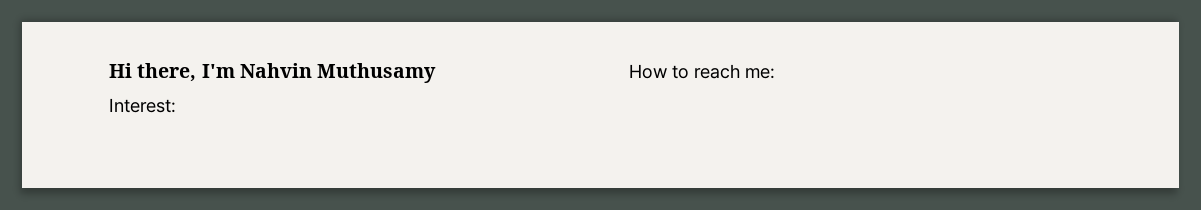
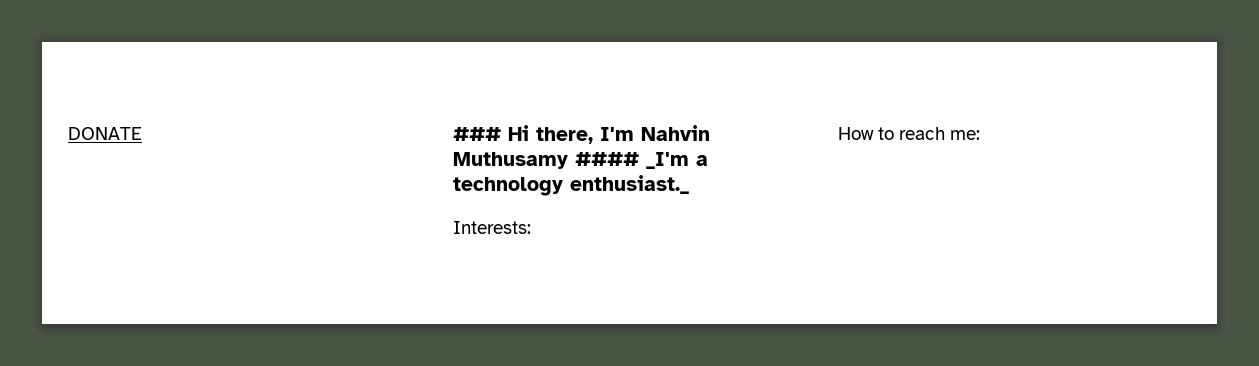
(109, 70) none -> [68,127,142,140] [453,127,501,141] DONATE // ###
[109,98,176,113] // Interest: -> [575,152,708,169] [453,175,689,196] [453,221,531,234] #### _I'm a technology enthusiast._ // Interests:

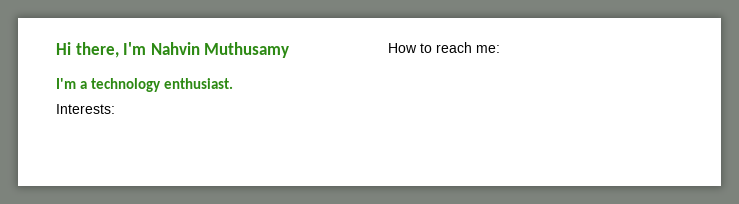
[68,127,142,140] [453,127,501,141] DONATE // ### -> (56, 48) none
[575,152,689,169] #### _I'm -> [56,78,76,89] // I'm
[570,175,689,194] enthusiast._ -> [164,78,234,89] enthusiast.

